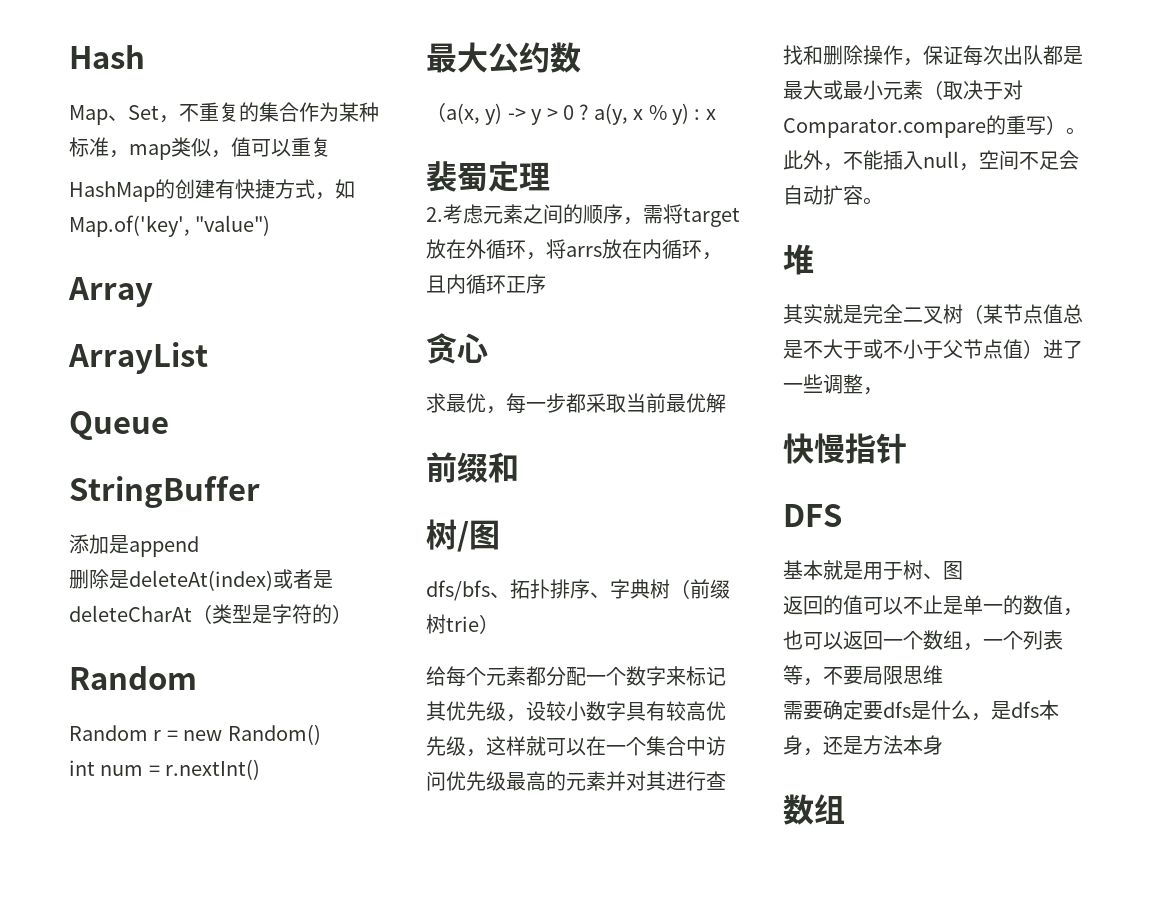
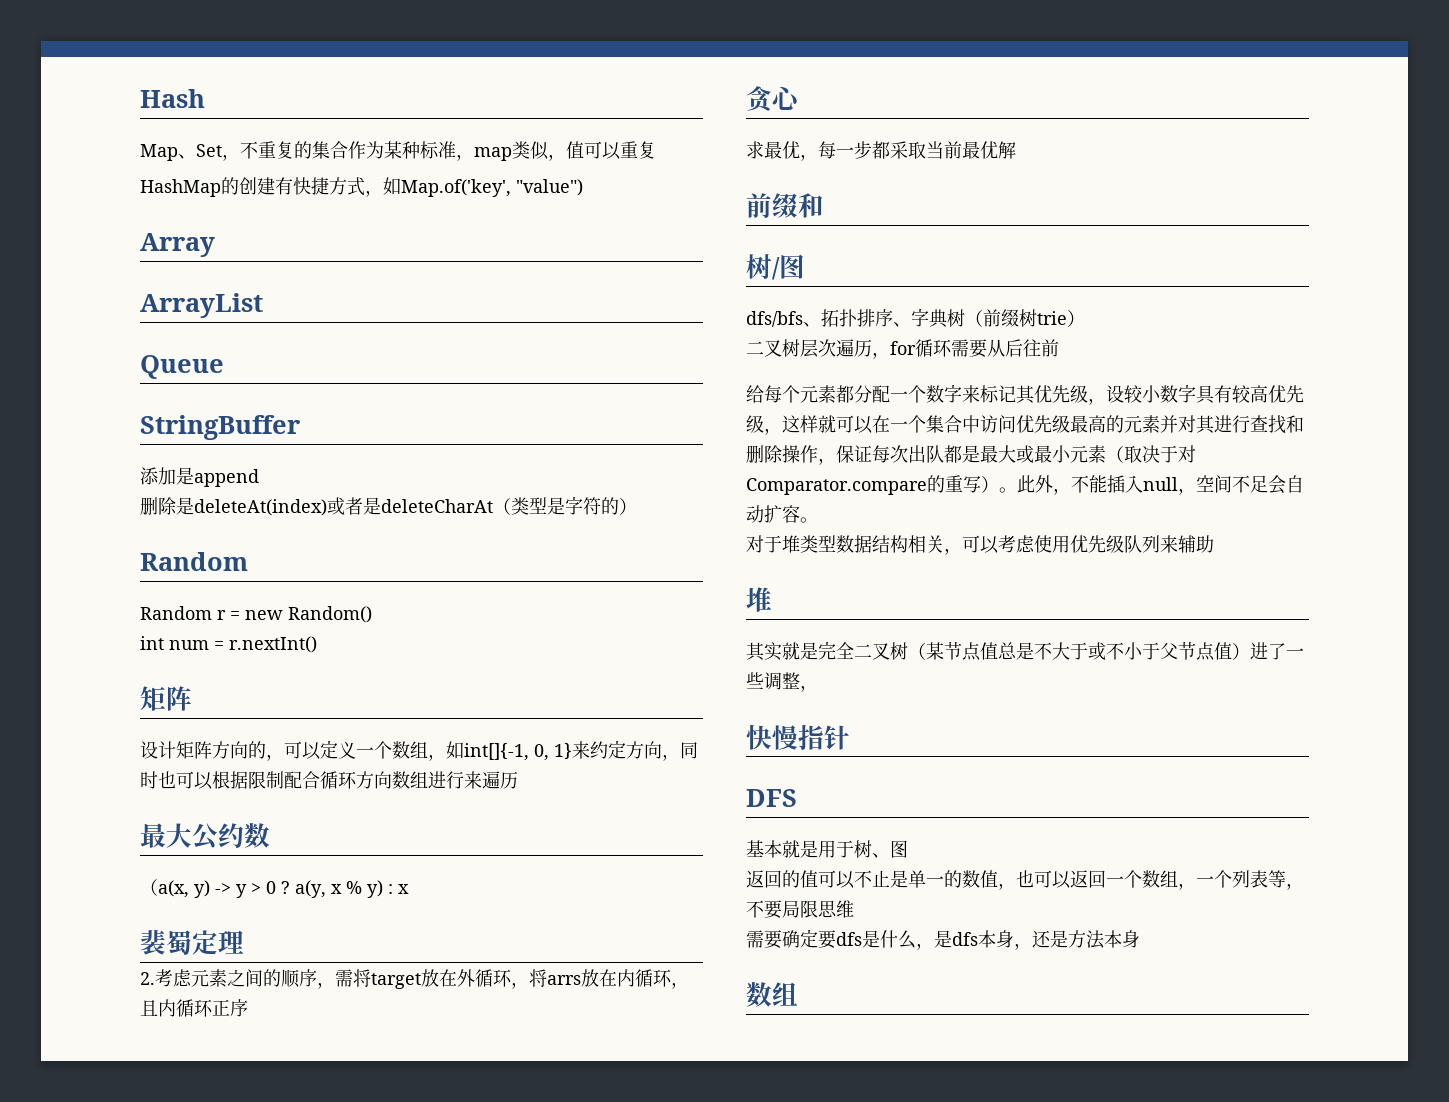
(261, 769) none -> [140,686,192,711] [140,740,698,761] [140,771,518,790] // 矩阵 // 设计矩阵方向的，可以定义一个数组，如int[]{-1, 0, 1}来约定方向，同时也可以根据限制配合循环方向数组进行来遍历
(499, 624) none -> [746,339,1059,359] // 二叉树层次遍历，for循环需要从后往前
(883, 201) none -> [746,535,1214,555] // 对于堆类型数据结构相关，可以考虑使用优先级队列来辅助

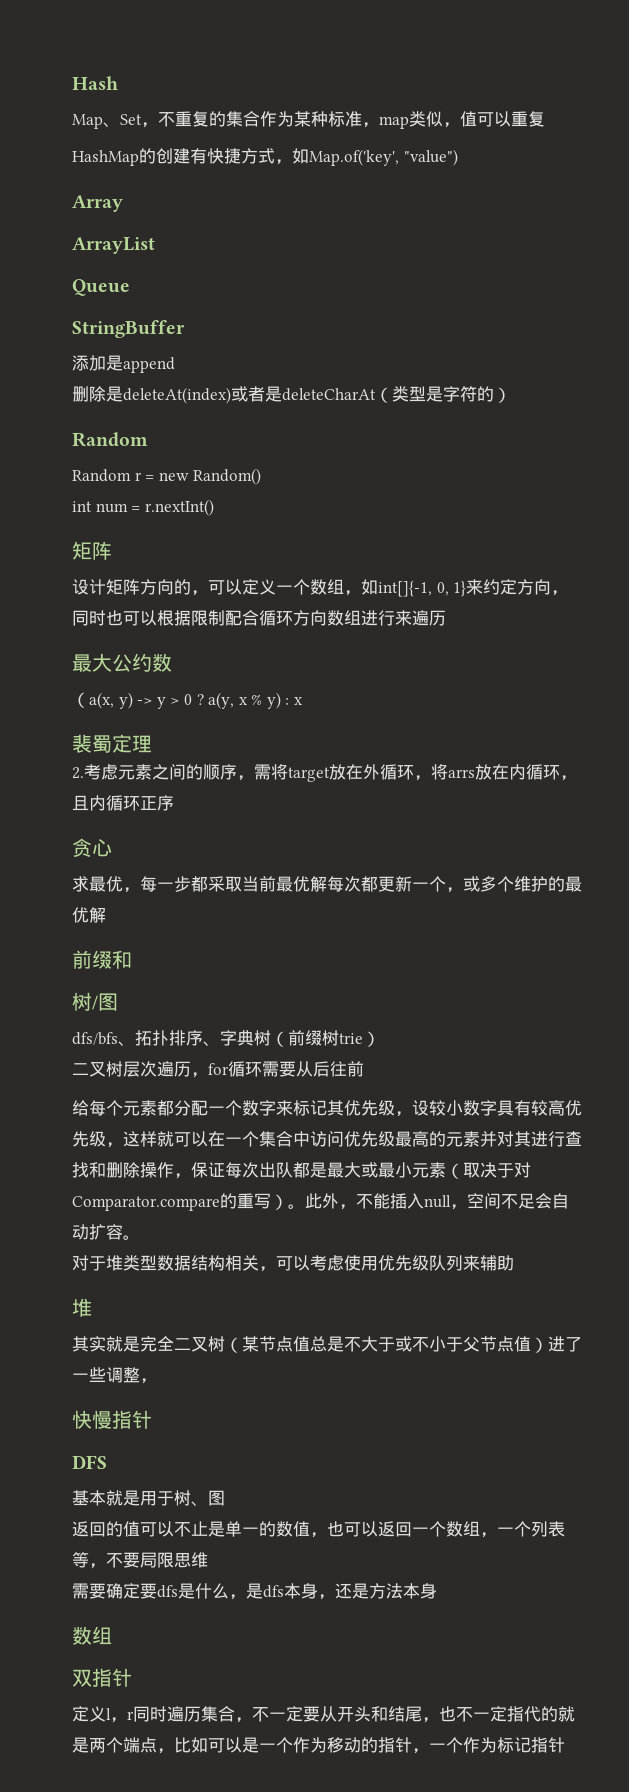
(1016, 150) none -> [327,876,582,893] [72,907,106,923] 每次都更新一个，或多个维护的最优解
(798, 994) none -> [72,1668,132,1687] [72,1706,575,1723] [72,1737,565,1754] // 双指针 // 定义l，r同时遍历集合，不一定要从开头和结尾，也不一定指代的就是两个端点，比如可以是一个作为移动的指针，一个作为标记指针

